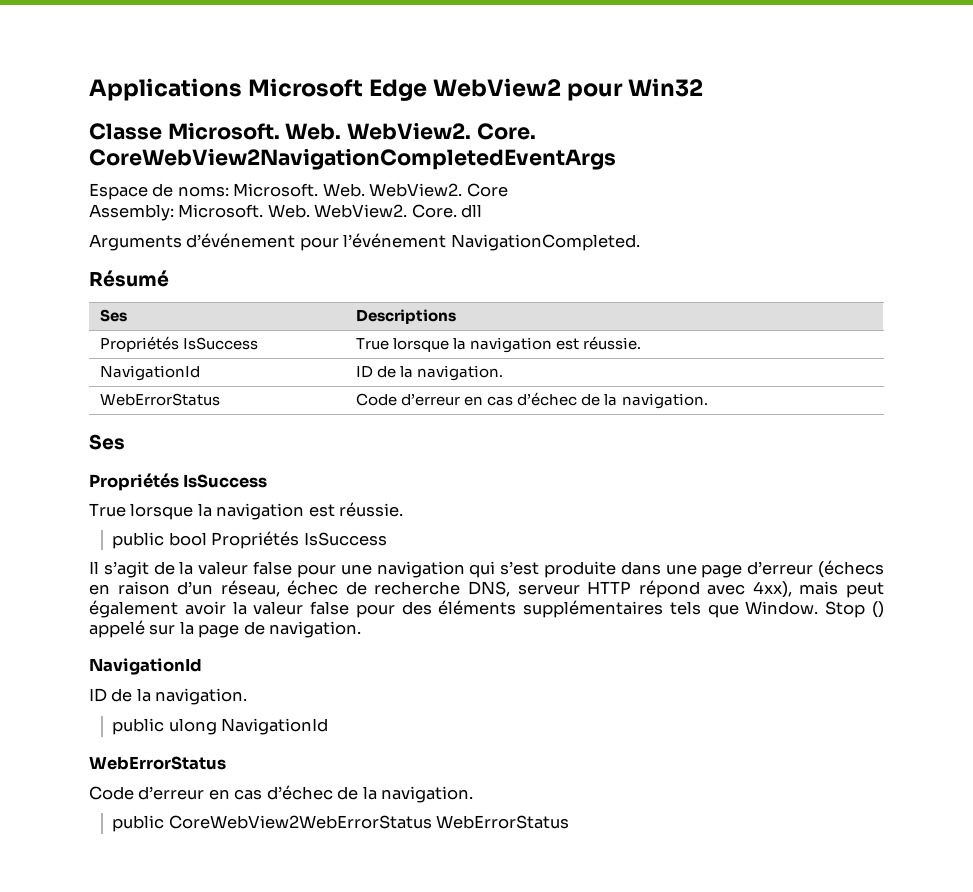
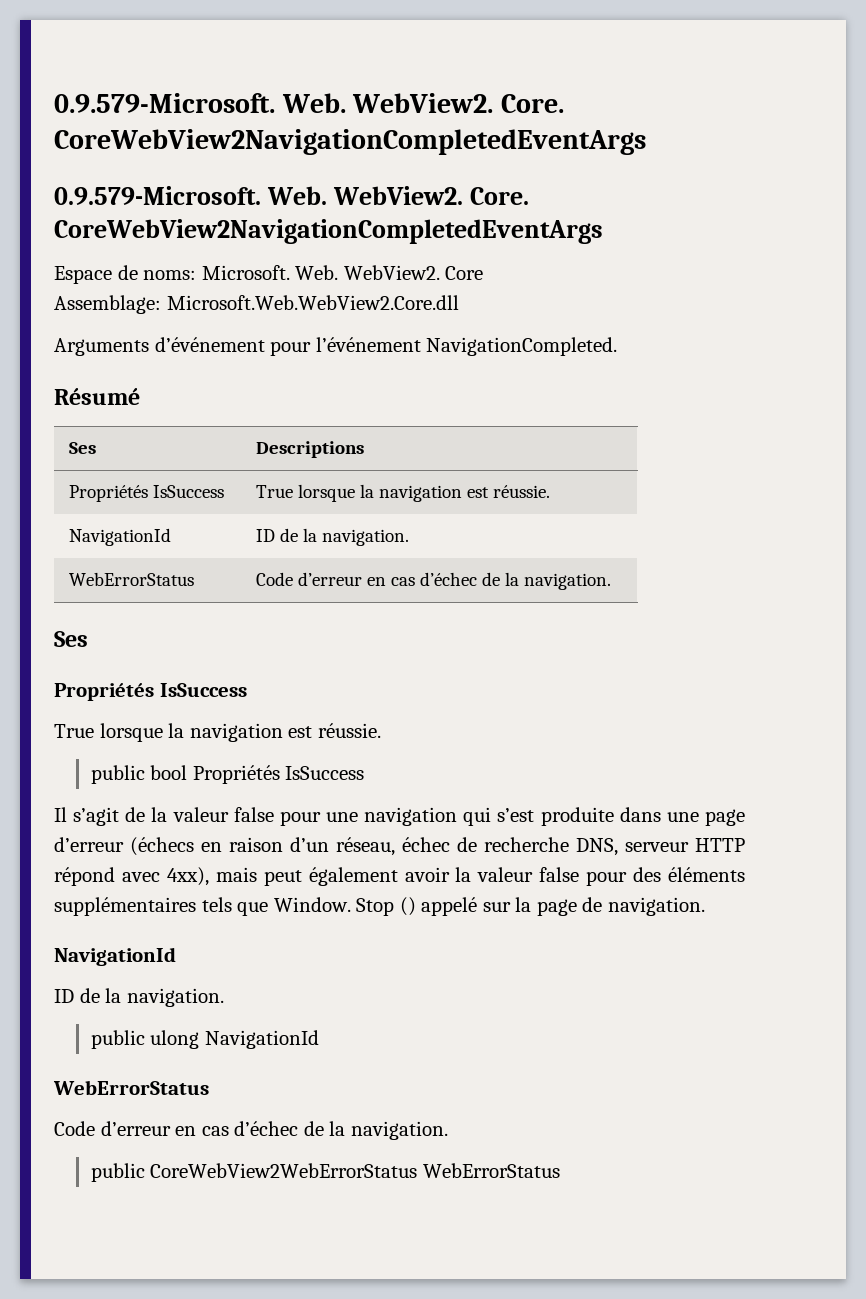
[89,78,704,101] [89,122,280,140] Applications Microsoft Edge WebView2 pour Win32 // Classe Microsoft. -> [54,93,564,113] [54,129,646,155] [54,186,261,205] 0.9.579-Microsoft. Web. WebView2. Core. CoreWebView2NavigationCompletedEventArgs // 0.9.579-Microsoft.
[89,204,483,221] Assembly: Microsoft. Web. WebView2. Core. dll -> [54,295,459,314] Assemblage: Microsoft.Web.WebView2.Core.dll

